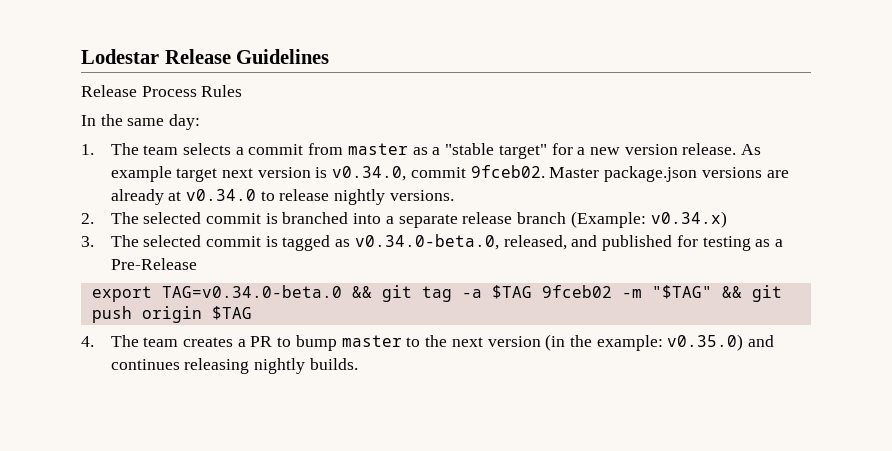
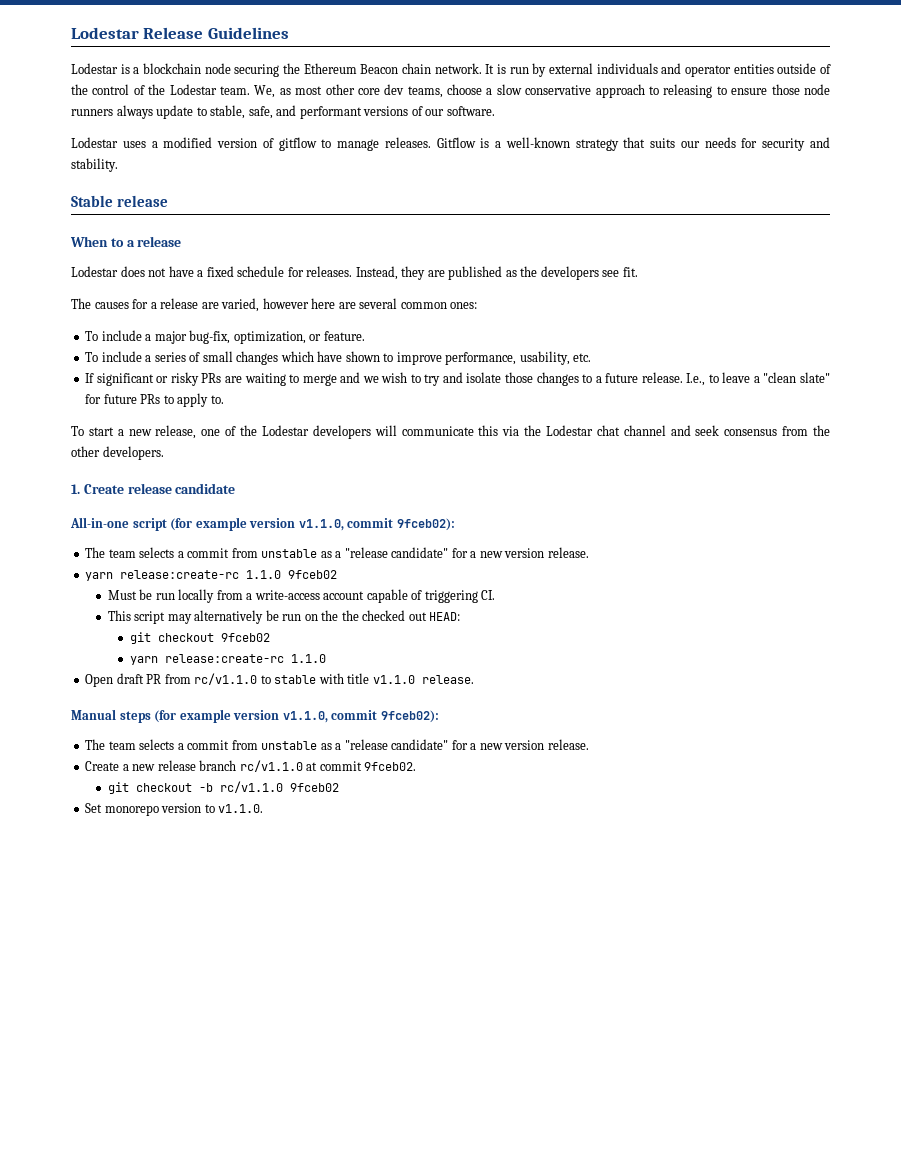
[81,85,243,97] [81,114,201,130] [81,143,762,159] [110,165,789,182] [110,189,454,205] [81,211,727,228] [81,234,783,251] [110,258,197,270] [91,285,782,302] [91,306,252,323] [81,334,775,351] [110,358,358,374] Release Process Rules // In the same day: // 1. The team selects a commit from master as a "stable target" for a new version release. As example target next version is v0.34.0, commit 9fceb02. Master package.json versions are already at v0.34.0 to release nightly versions. // 2. The selected commit is branched into a separate release branch (Example: v0.34.x) // 3. The selected commit is tagged as v0.34.0-beta.0, released, and published for testing as a Pre-Release // export TAG=v0.34.0-beta.0 && git tag -a $TAG 9fceb02 -m "$TAG" && git push origin $TAG // 4. The team creates a PR to bump master to the next version (in the example: v0.35.0) and continues releasing nightly builds. -> [71,63,831,77] [71,84,831,98] [71,105,495,119] [71,137,831,151] [71,158,118,172] [71,195,169,207] [70,236,182,247] [71,266,638,280] [71,298,478,312] [85,330,365,344] [85,351,592,365] [85,372,831,386] [85,393,224,407] [71,425,831,439] [71,446,164,460] [71,483,236,494] [70,517,455,531] [85,547,589,558] [85,570,338,581] [107,589,496,603] [107,610,461,624] [129,632,270,644] [129,654,326,665] [85,673,474,687] [71,709,439,723] [85,739,589,750] [85,760,417,772] [107,781,339,794] [85,803,264,816] Lodestar is a blockchain node securing the Ethereum Beacon chain network. It is run by external individuals and operator entities outside of the control of the Lodestar team. We, as most other core dev teams, choose a slow conservative approach to releasing to ensure those node runners always update to stable, safe, and performant versions of our software. // Lodestar uses a modified version of gitflow to manage releases. Gitflow is a well-known strategy that suits our needs for security and stability. // Stable release // When to a release // Lodestar does not have a fixed schedule for releases. Instead, they are published as the developers see fit. // The causes for a release are varied, however here are several common ones: // To include a major bug-fix, optimization, or feature. // To include a series of small changes which have shown to improve performance, usability, etc. // If significant or risky PRs are waiting to merge and we wish to try and isolate those changes to a future release. I.e., to leave a "clean slate" for future PRs to apply to. // To start a new release, one of the Lodestar developers will communicate this via the Lodestar chat channel and seek consensus from the other developers. // 1. Create release candidate // All-in-one script (for example version v1.1.0, commit 9fceb02): // The team selects a commit from unstable as a "release candidate" for a new version release. // yarn release:create-rc 1.1.0 9fceb02 // Must be run locally from a write-access account capable of triggering CI. // This script may alternatively be run on the the checked out HEAD: // git checkout 9fceb02 // yarn release:create-rc 1.1.0 // Open draft PR from rc/v1.1.0 to stable with title v1.1.0 release. // Manual steps (for example version v1.1.0, commit 9fceb02): // The team selects a commit from unstable as a "release candidate" for a new version release. // Create a new release branch rc/v1.1.0 at commit 9fceb02. // git checkout -b rc/v1.1.0 9fceb02 // Set monorepo version to v1.1.0.

